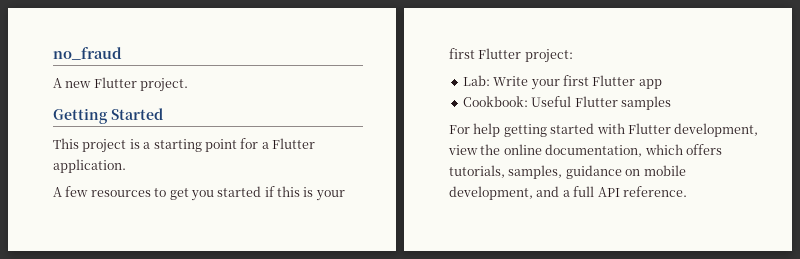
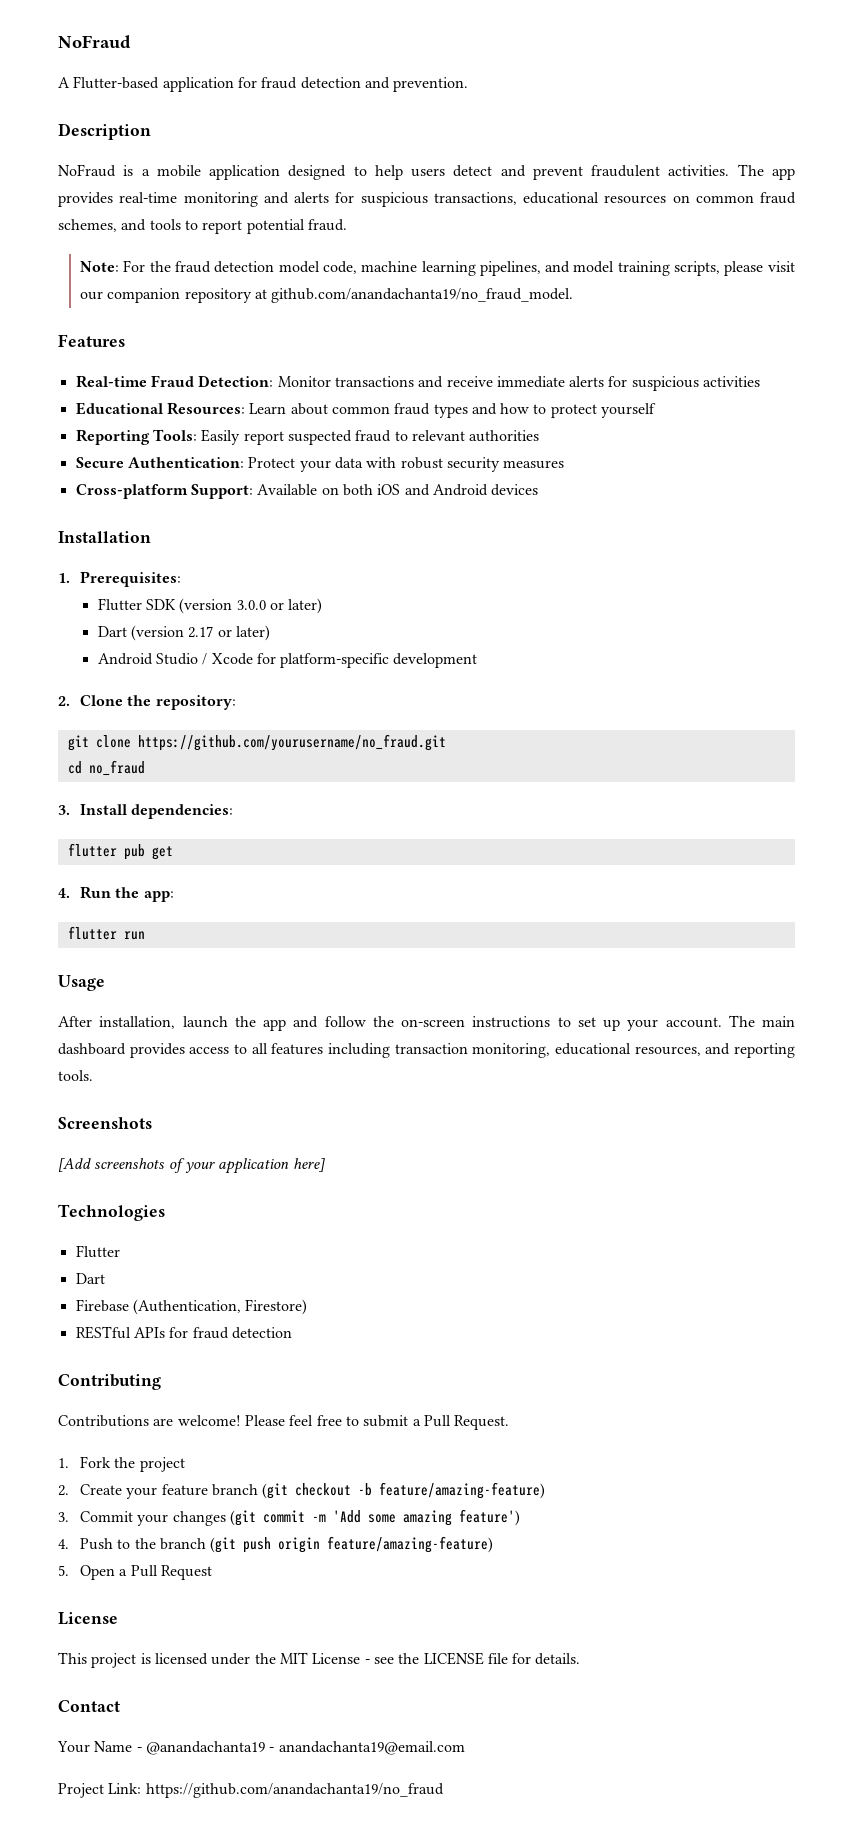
[53,47,122,60] [53,77,189,92] [53,108,163,124] [53,138,315,153] [53,159,126,173] [53,186,345,201] [449,48,573,63] [462,75,662,90] [462,96,671,110] [449,123,759,137] [448,144,722,157] [449,165,686,179] [449,186,687,200] no_fraud // A new Flutter project. // Getting Started // This project is a starting point for a Flutter application. // A few resources to get you started if this is your first Flutter project: // Lab: Write your first Flutter app // Cookbook: Useful Flutter samples // For help getting started with Flutter development, view the online documentation, which offers tutorials, samples, guidance on mobile development, and a full API reference. -> [58,35,131,49] [58,76,469,92] [58,123,151,140] [58,164,795,180] [58,192,796,207] [58,219,347,234] [79,260,795,276] [79,288,574,303] [58,334,125,347] [75,375,761,391] [75,402,657,418] [75,429,540,445] [75,457,565,472] [75,484,539,499] [58,531,151,543] [58,571,181,587] [97,598,323,614] [97,625,270,641] [97,653,478,668] [58,695,236,710] [67,734,446,751] [67,760,145,776] [58,804,234,819] [67,843,173,860] [58,886,174,902] [67,926,145,940] [58,975,105,991] [58,1015,795,1031] [58,1043,795,1058] [58,1070,93,1081] [58,1117,152,1129] [58,1158,325,1174] [58,1204,165,1221] [75,1245,120,1258] [75,1273,105,1284] [75,1299,308,1315] [75,1326,292,1339] [58,1374,161,1390] [58,1415,510,1430] [58,1456,185,1472] [58,1482,546,1499] [58,1509,520,1526] [58,1536,494,1553] [58,1565,212,1580] [58,1612,118,1625] [58,1652,581,1668] [58,1700,120,1712] [57,1741,465,1755] [58,1783,444,1798] NoFraud // A Flutter-based application for fraud detection and prevention. // Description // NoFraud is a mobile application designed to help users detect and prevent fraudulent activities. The app provides real-time monitoring and alerts for suspicious transactions, educational resources on common fraud schemes, and tools to report potential fraud. // Note: For the fraud detection model code, machine learning pipelines, and model training scripts, please visit our companion repository at github.com/anandachanta19/no_fraud_model. // Features // Real-time Fraud Detection: Monitor transactions and receive immediate alerts for suspicious activities // Educational Resources: Learn about common fraud types and how to protect yourself // Reporting Tools: Easily report suspected fraud to relevant authorities // Secure Authentication: Protect your data with robust security measures // Cross-platform Support: Available on both iOS and Android devices // Installation // 1. Prerequisites: // Flutter SDK (version 3.0.0 or later) // Dart (version 2.17 or later) // Android Studio / Xcode for platform-specific development // 2. Clone the repository: // git clone https://github.com/yourusername/no_fraud.git // cd no_fraud // 3. Install dependencies: // flutter pub get // 4. Run the app: // flutter run // Usage // After installation, launch the app and follow the on-screen instructions to set up your account. The main dashboard provides access to all features including transaction monitoring, educational resources, and reporting tools. // Screenshots // [Add screenshots of your application here] // Technologies // Flutter // Dart // Firebase (Authentication, Firestore) // RESTful APIs for fraud detection // Contributing // Contributions are welcome! Please feel free to submit a Pull Request. // 1. Fork the project // 2. Create your feature branch (git checkout -b feature/amazing-feature) // 3. Commit your changes (git commit -m 'Add some amazing feature') // 4. Push to the branch (git push origin feature/amazing-feature) // 5. Open a Pull Request // License // This project is licensed under the MIT License - see the LICENSE file for details. // Contact // Your Name - @anandachanta19 - anandachanta19@email.com // Project Link: https://github.com/anandachanta19/no_fraud

